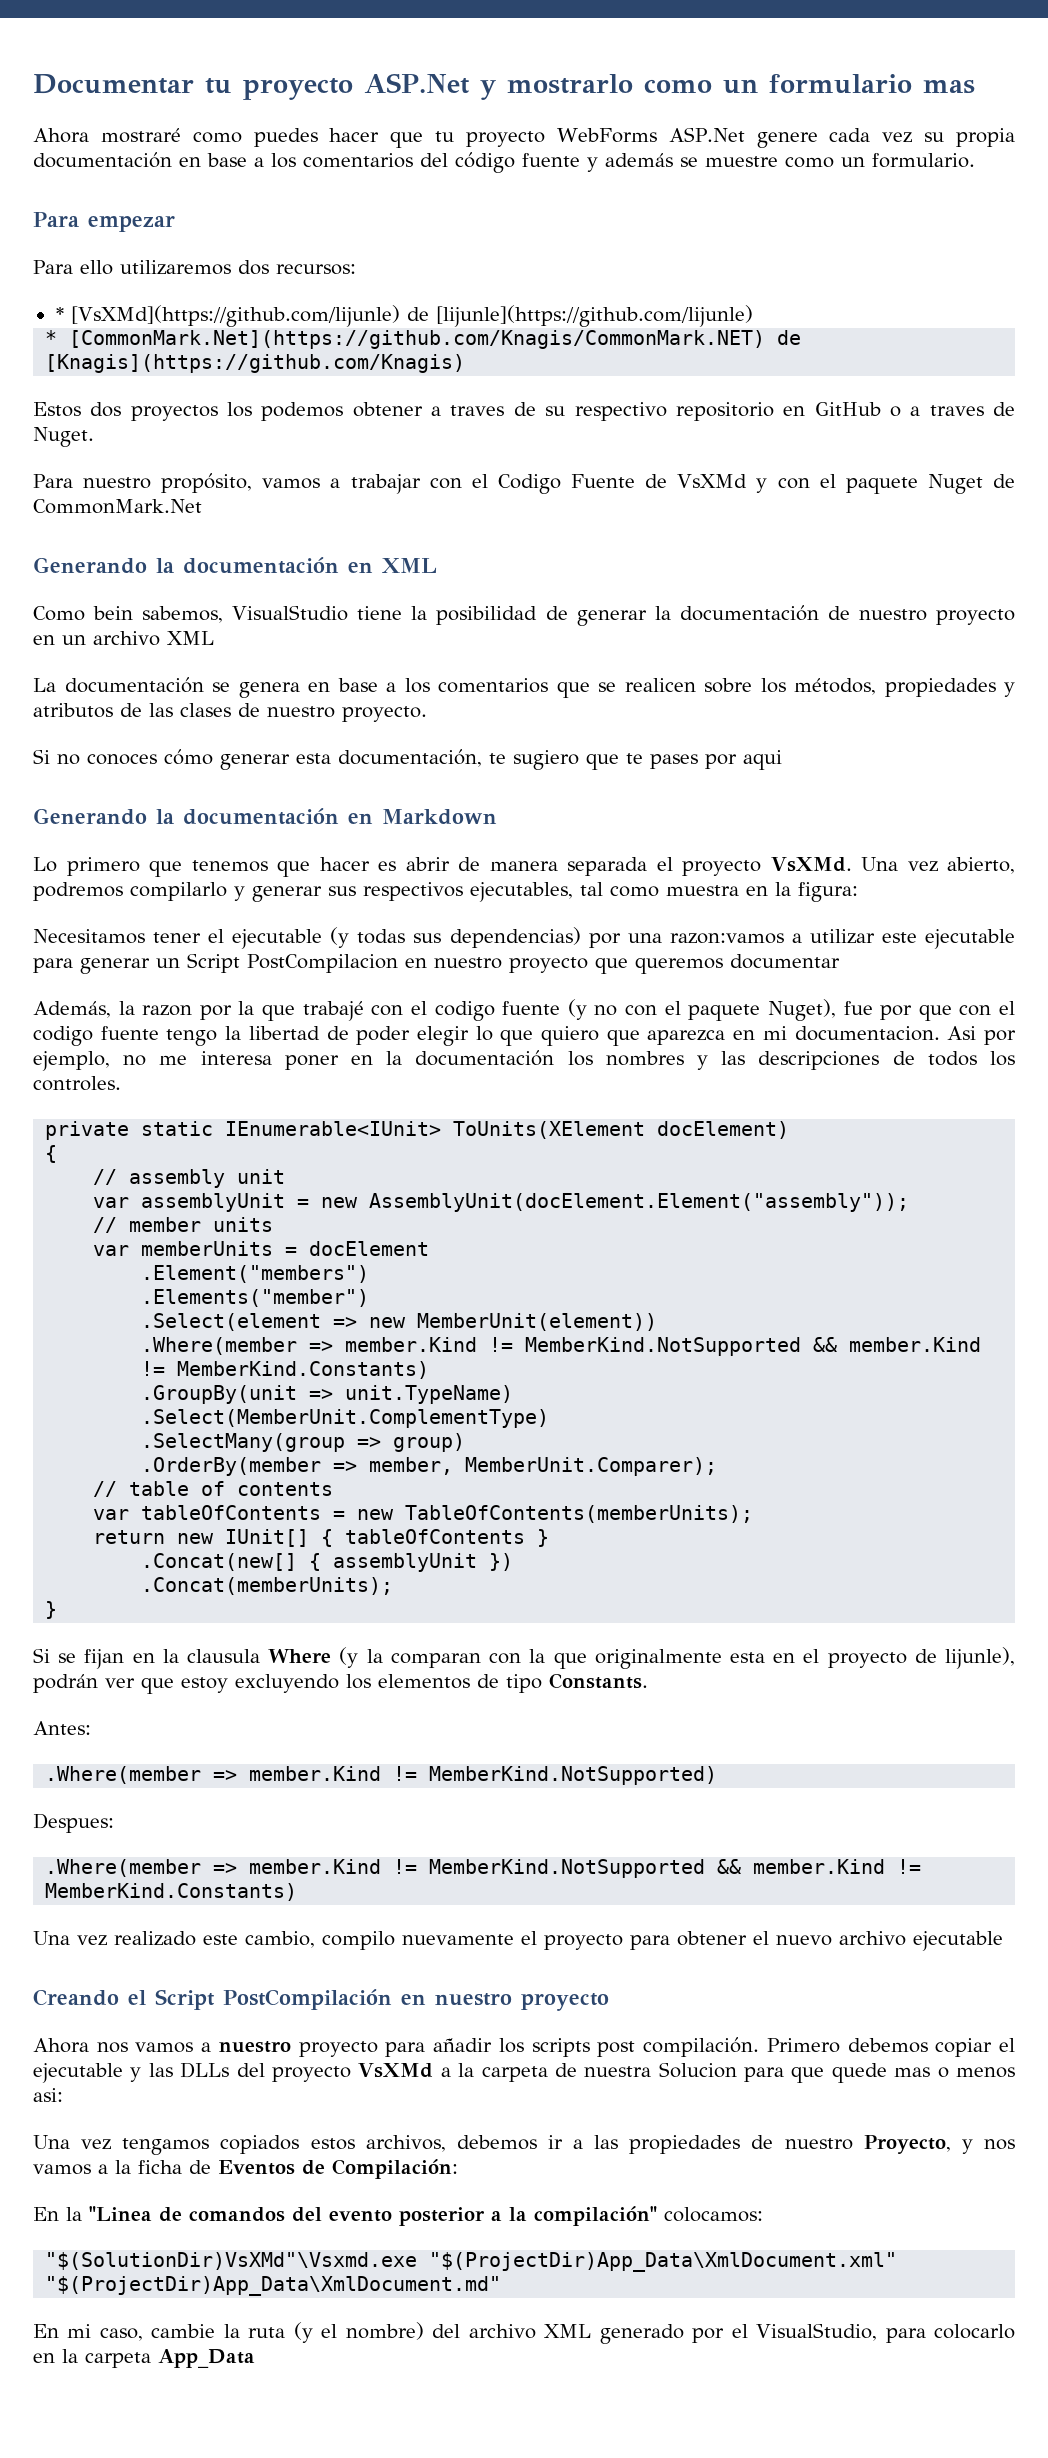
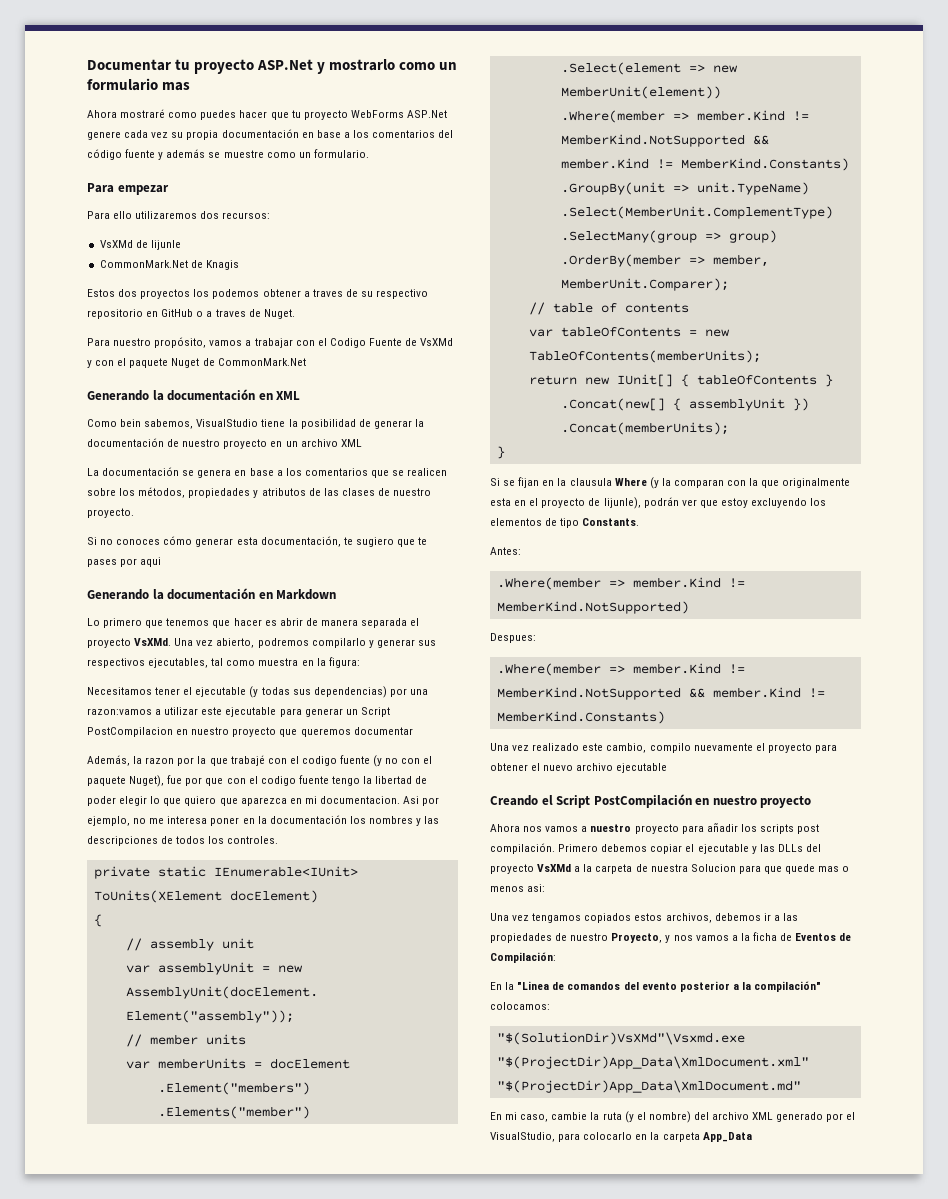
[55,305,753,327] [45,330,802,349] [45,354,466,373] * [VsXMd](https://github.com/lijunle) de [lijunle](https://github.com/lijunle) // * [CommonMark.Net](https://github.com/Knagis/CommonMark.NET) de [Knagis](https://github.com/Knagis) -> [99,240,181,250] [99,260,239,270] VsXMd de lijunle // CommonMark.Net de Knagis

